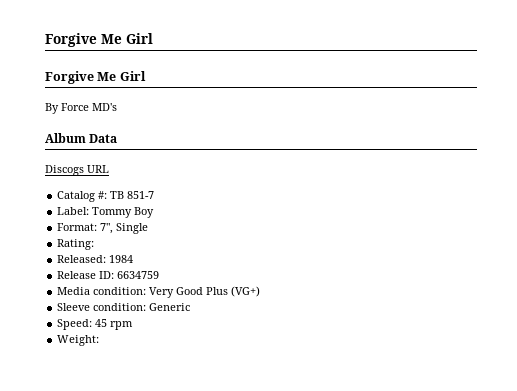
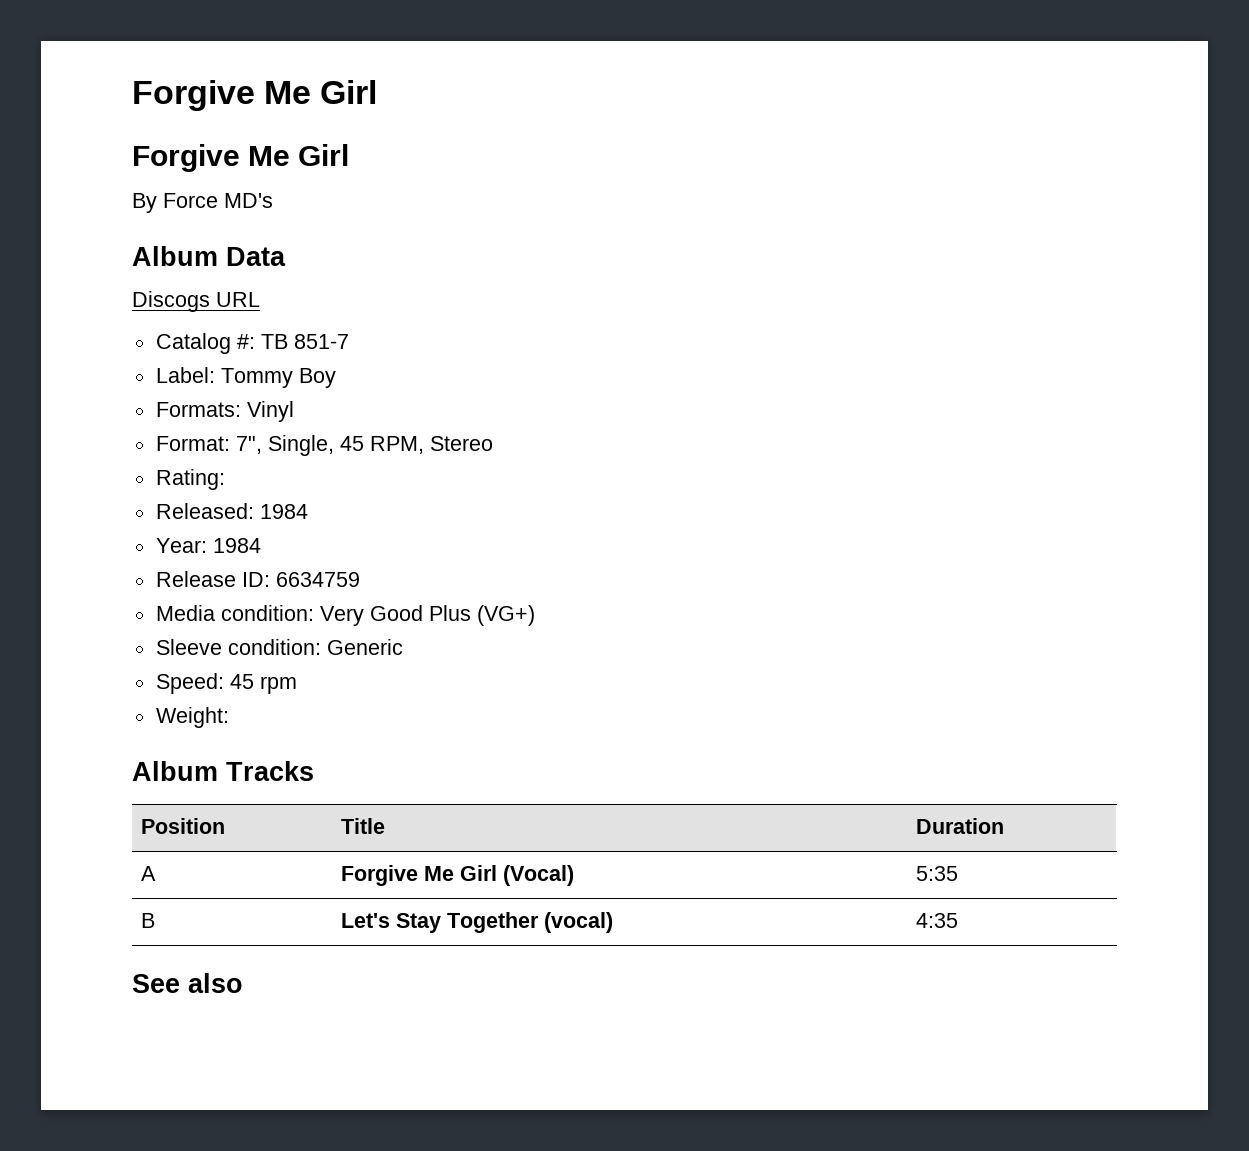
(155, 212) none -> [155,401,294,422] // Formats: Vinyl
[116,223,149,234] Single -> [267,435,493,456] Single, 45 RPM, Stereo
(134, 259) none -> [155,538,261,553] // Year: 1984
(100, 340) none -> [132,761,314,781] [141,818,226,834] [341,818,386,834] [916,818,1005,834] [141,866,157,881] [341,865,575,886] [916,866,959,881] [141,913,156,928] [341,912,614,933] [916,913,959,928] [132,973,243,993] // Album Tracks // Position | Title | Duration // A | Forgive Me Girl (Vocal) | 5:35 // B | Let's Stay Together (vocal) | 4:35 // See also

